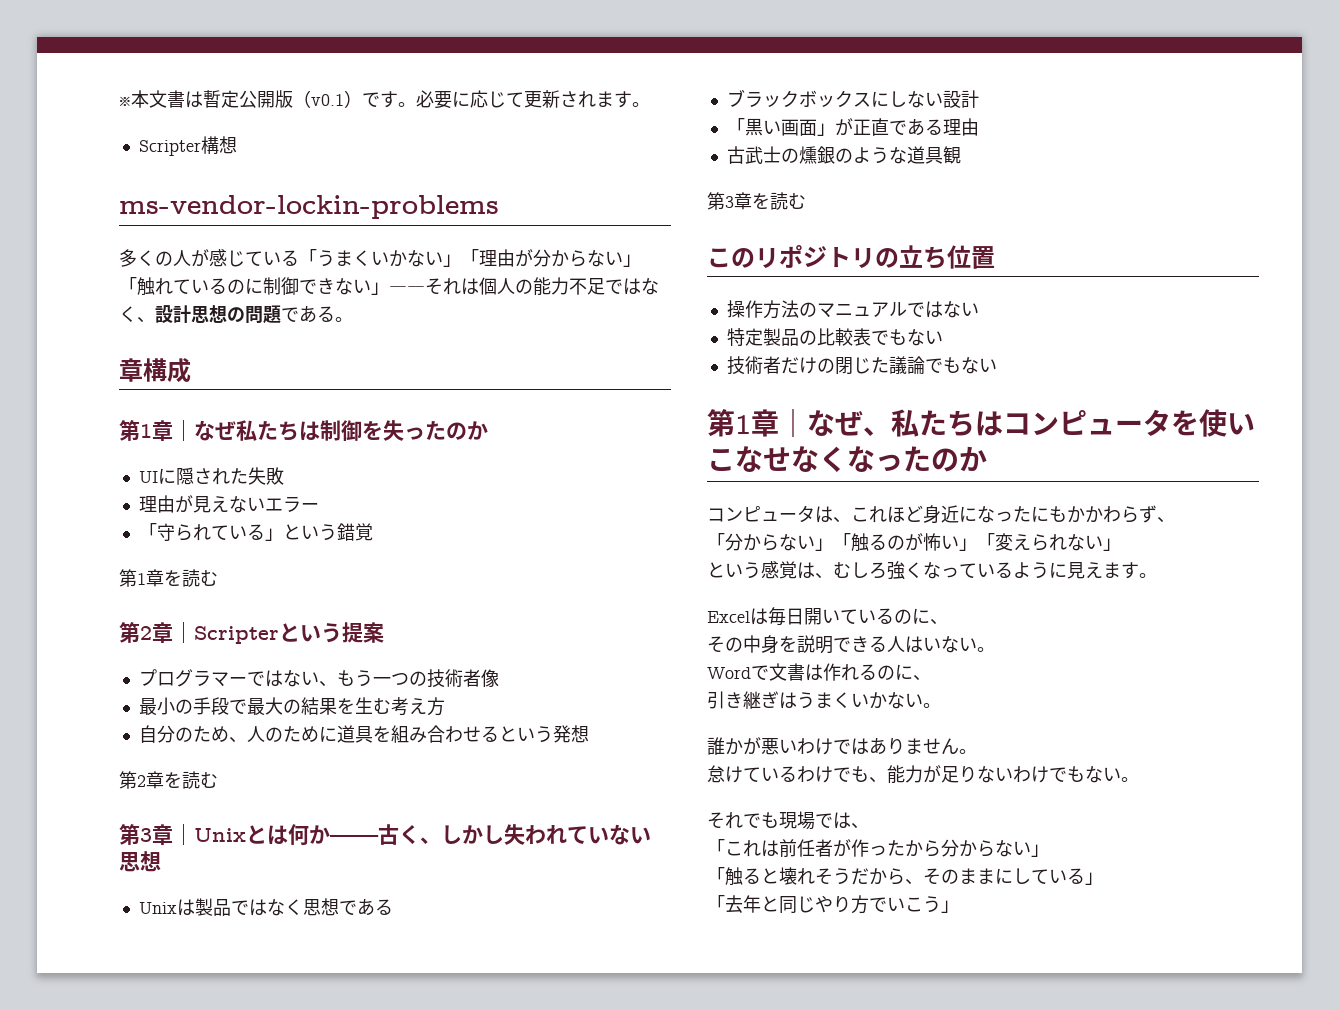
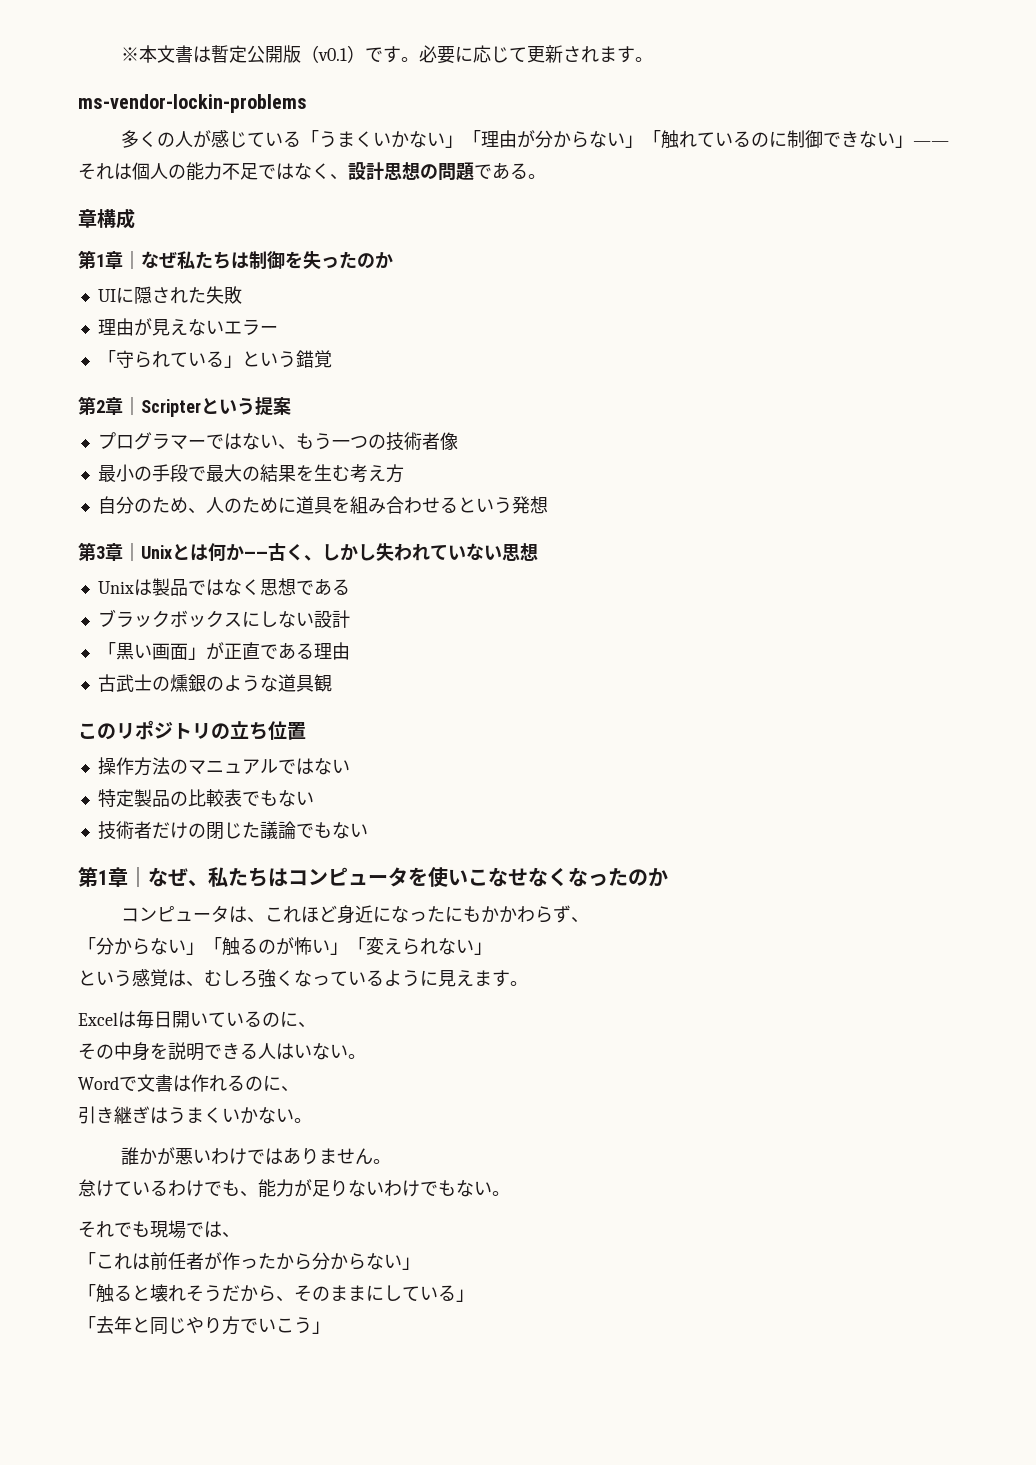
[138,136,237,156] // Scripter構想 -> (653, 59) none
[119,569,218,587] // 第1章を読む -> (332, 359) none
[119,771,218,789] // 第2章を読む -> (548, 505) none
[707,192,806,210] // 第3章を読む -> (332, 683) none

